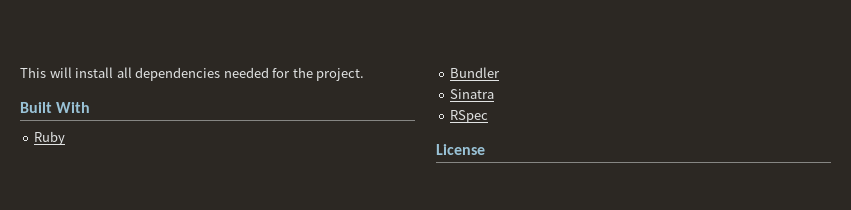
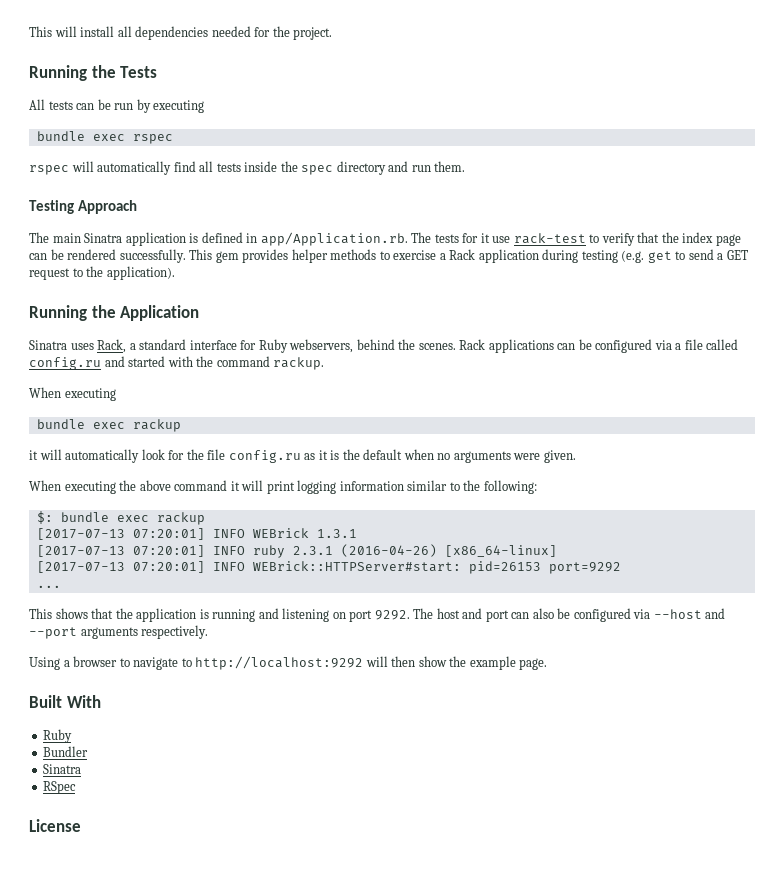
(365, 74) none -> [29,65,158,81] [29,99,205,113] [36,131,173,144] [29,161,466,175] [29,200,138,214] [29,232,741,246] [29,249,748,263] [29,266,175,280] [29,305,200,321] [29,339,739,353] [29,356,325,370] [29,387,116,401] [36,419,181,432] [29,449,576,463] [29,480,537,494] [36,511,205,525] [36,528,357,540] [36,544,557,558] [36,561,621,574] [36,585,61,588] [29,608,726,622] [29,625,209,639] [29,656,548,670] // Running the Tests // All tests can be run by executing // bundle exec rspec // rspec will automatically find all tests inside the spec directory and run them. // Testing Approach // The main Sinatra application is defined in app/Application.rb. The tests for it use rack-test to verify that the index page can be rendered successfully. This gem provides helper methods to exercise a Rack application during testing (e.g. get to send a GET request to the application). // Running the Application // Sinatra uses Rack, a standard interface for Ruby webservers, behind the scenes. Rack applications can be configured via a file called config.ru and started with the command rackup. // When executing // bundle exec rackup // it will automatically look for the file config.ru as it is the default when no arguments were given. // When executing the above command it will print logging information similar to the following: // $: bundle exec rackup // [2017-07-13 07:20:01] INFO WEBrick 1.3.1 // [2017-07-13 07:20:01] INFO ruby 2.3.1 (2016-04-26) [x86_64-linux] // [2017-07-13 07:20:01] INFO WEBrick::HTTPServer#start: pid=26153 port=9292 // ... // This shows that the application is running and listening on port 9292. The host and port can also be configured via --host and --port arguments respectively. // Using a browser to navigate to http://localhost:9292 will then show the example page.

